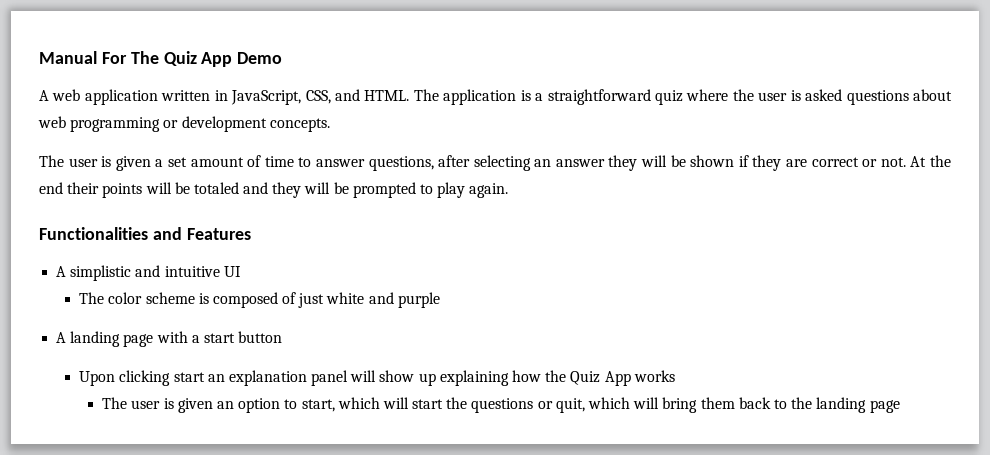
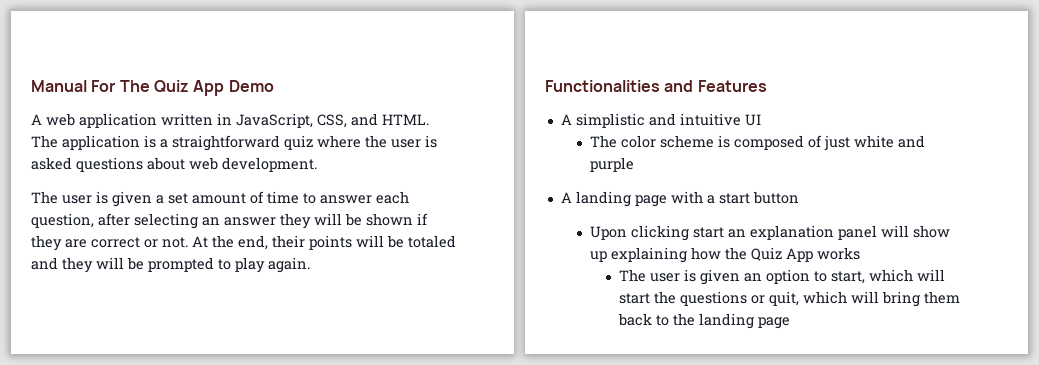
[70,116,330,132] programming or development concepts. -> [222,157,317,172] development.
[368,156,434,171] questions, -> [376,191,409,204] [31,213,94,228] each question,
[39,182,63,194] end -> [238,235,268,250] end,

